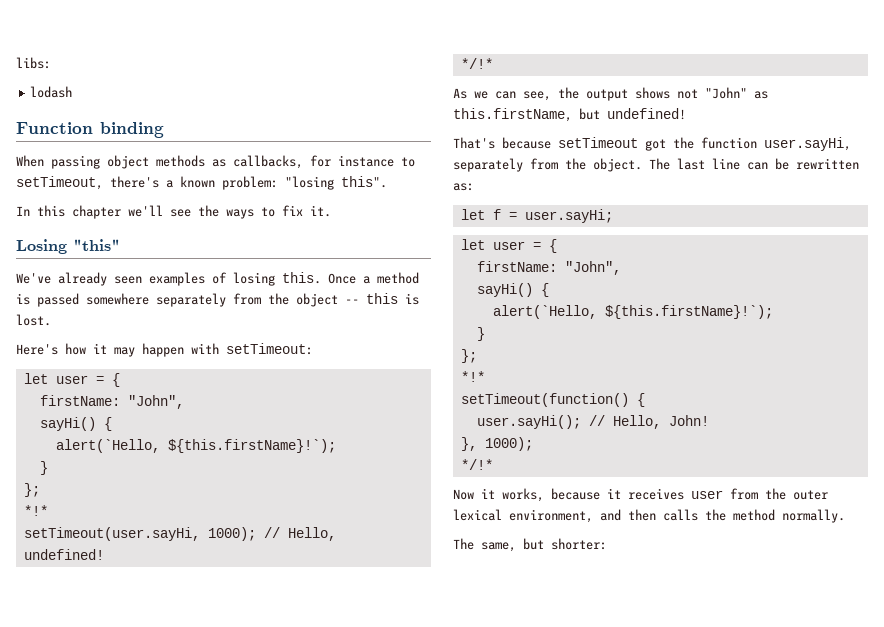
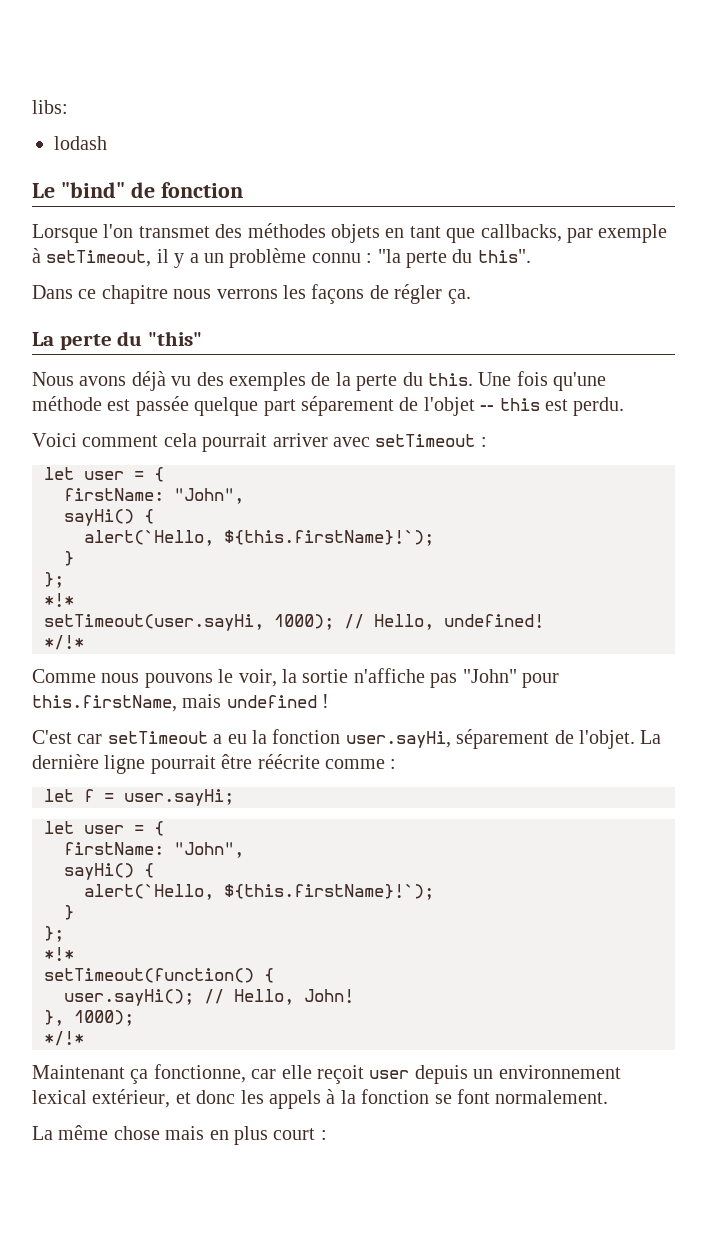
[16,122,164,138] [16,155,415,169] [16,176,387,190] [16,205,331,219] [16,239,120,254] [16,272,419,286] [16,293,419,307] [16,314,51,326] [16,343,313,357] Function binding // When passing object methods as callbacks, for instance to setTimeout, there's a known problem: "losing this". // In this chapter we'll see the ways to fix it. // Losing "this" // We've already seen examples of losing this. Once a method is passed somewhere separately from the object -- this is lost. // Here's how it may happen with setTimeout: -> [32,182,243,198] [32,223,668,243] [32,248,531,268] [32,284,471,304] [32,331,203,350] [32,371,607,391] [32,396,625,416] [32,433,487,452] Le "bind" de fonction // Lorsque l'on transmet des méthodes objets en tant que callbacks, par exemple à setTimeout, il y a un problème connu : "la perte du this". // Dans ce chapitre nous verrons les façons de régler ça. // La perte du "this" // Nous avons déjà vu des exemples de la perte du this. Une fois qu'une méthode est passée quelque part séparement de l'objet -- this est perdu. // Voici comment cela pourrait arriver avec setTimeout :
[453,87,768,101] [453,108,686,122] [453,137,851,151] [453,158,859,172] [453,183,474,191] As we can see, the output shows not "John" as this.firstName, but undefined! // That's because setTimeout got the function user.sayHi, separately from the object. The last line can be rewritten as: -> [32,668,559,688] [32,694,330,712] [32,729,662,749] [32,754,397,774] Comme nous pouvons le voir, la sortie n'affiche pas "John" pour this.firstName, mais undefined ! // C'est car setTimeout a eu la fonction user.sayHi, séparement de l'objet. La dernière ligne pourrait être réécrite comme :
[453,488,828,502] [453,509,845,523] [453,538,607,552] Now it works, because it receives user from the outer lexical environment, and then calls the method normally. // The same, but shorter: -> [32,1064,621,1084] [32,1089,609,1109] [32,1125,327,1145] Maintenant ça fonctionne, car elle reçoit user depuis un environnement lexical extérieur, et donc les appels à la fonction se font normalement. // La même chose mais en plus court :

